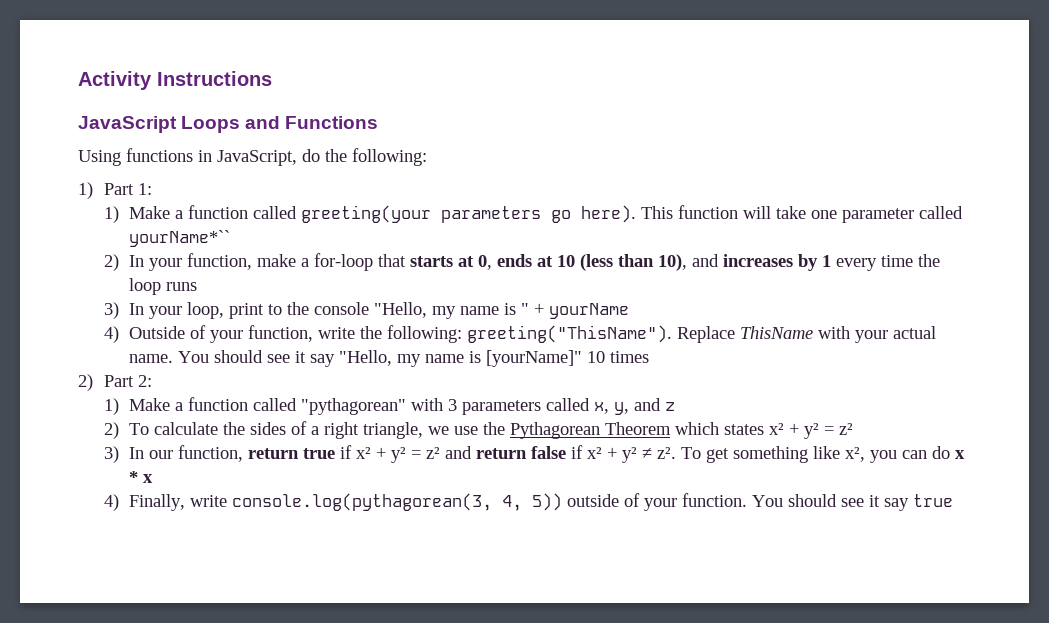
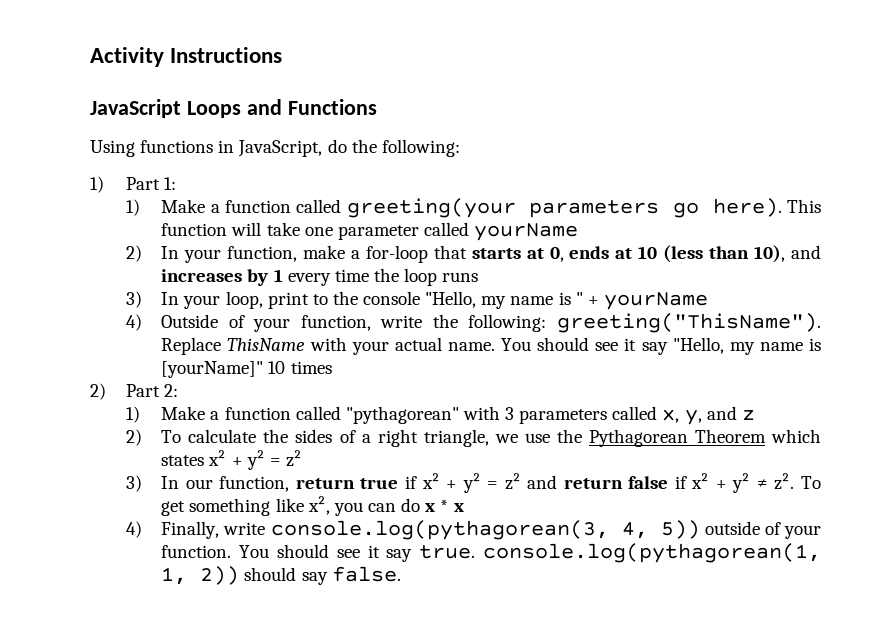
[129,230,231,247] yourName*`` -> [474,223,579,241] yourName
[913,494,954,507] true -> [419,543,821,563] [161,566,401,585] true. console.log(pythagorean(1, 1, 2)) should say false.

